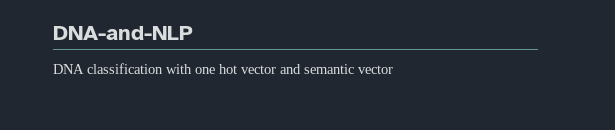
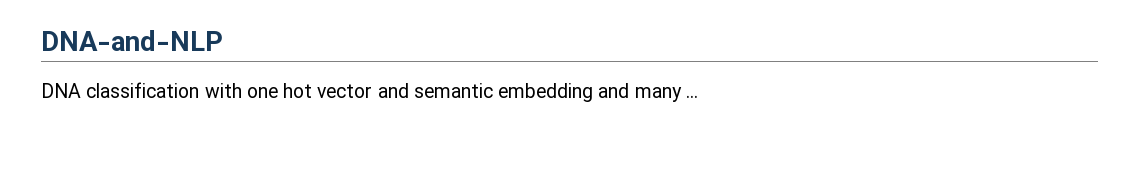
[358,65,393,74] vector -> [498,83,698,102] embedding and many ...

